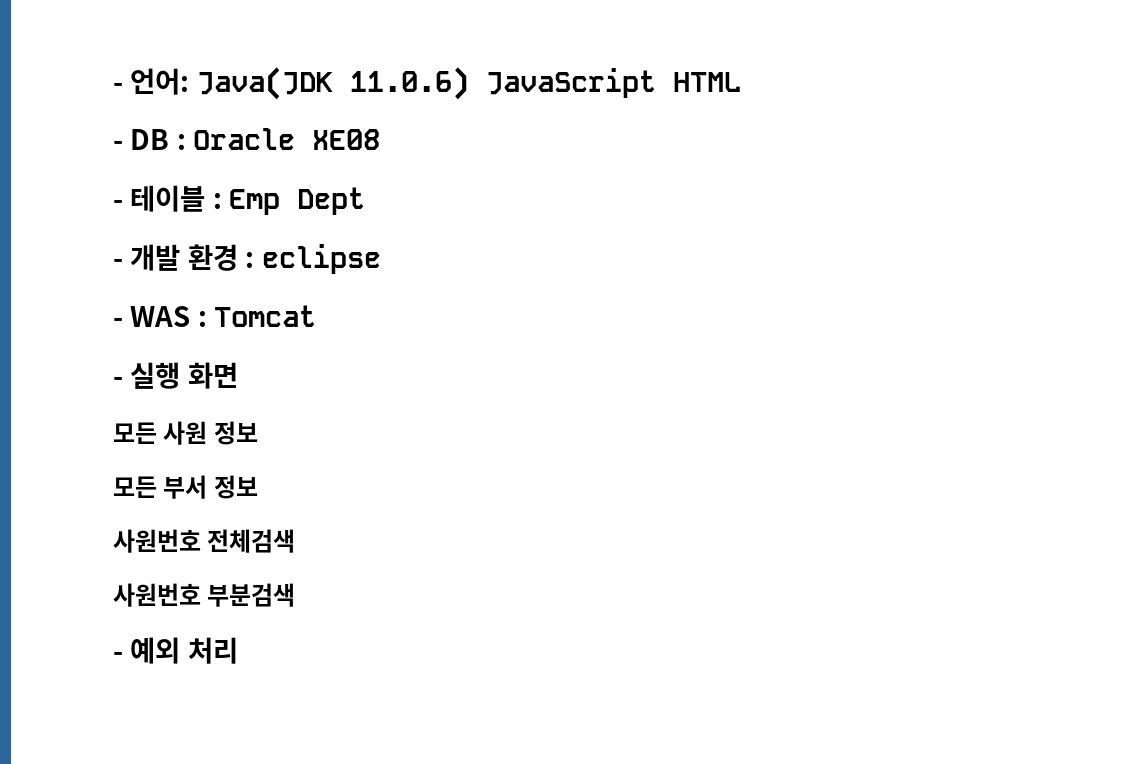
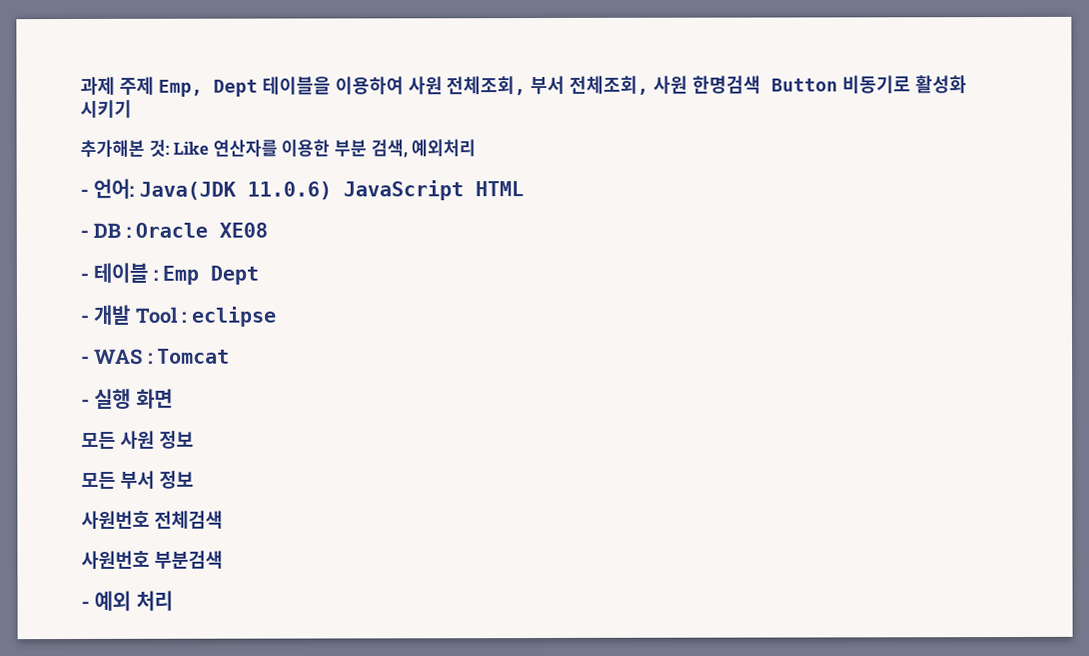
(113, 87) none -> [80,75,967,97] [80,99,132,118] [80,139,477,159] 과제 주제 Emp, Dept 테이블을 이용하여 사원 전체조회, 부서 전체조회, 사원 한명검색 Button 비동기로 활성화 시키기 // 추가해본 것: Like 연산자를 이용한 부분 검색, 예외처리 //
[187,244,238,271] 환경 -> [134,306,178,324] Tool

